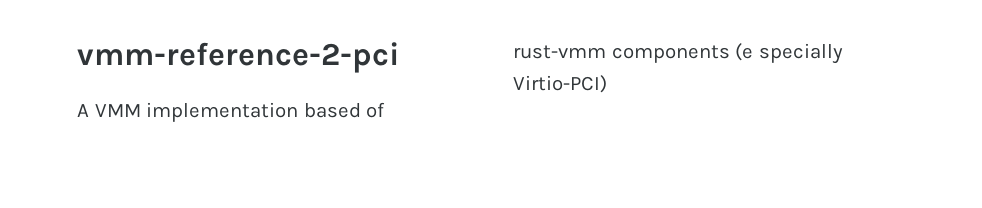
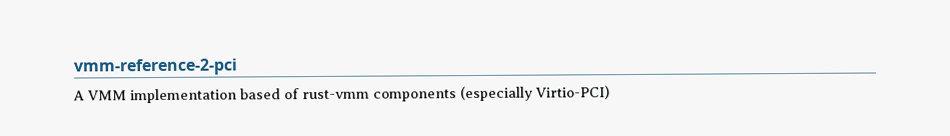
[735,43,843,64] (e specially -> [460,85,533,102] (especially

